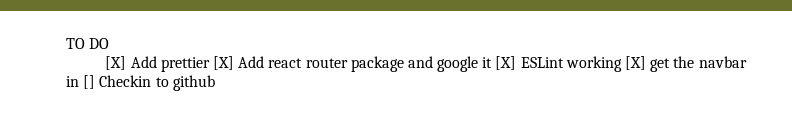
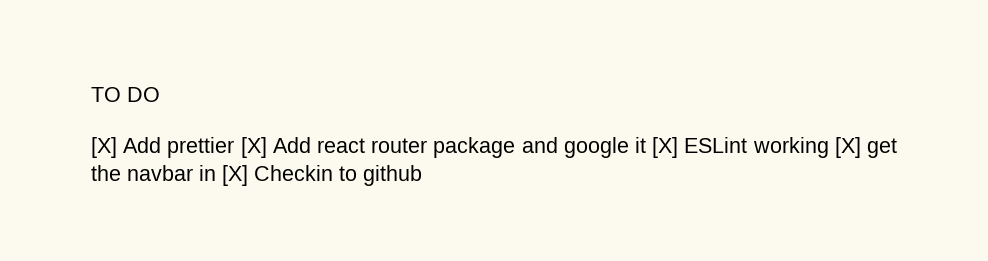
[83,75,96,89] [] -> [222,165,248,186] [X]

